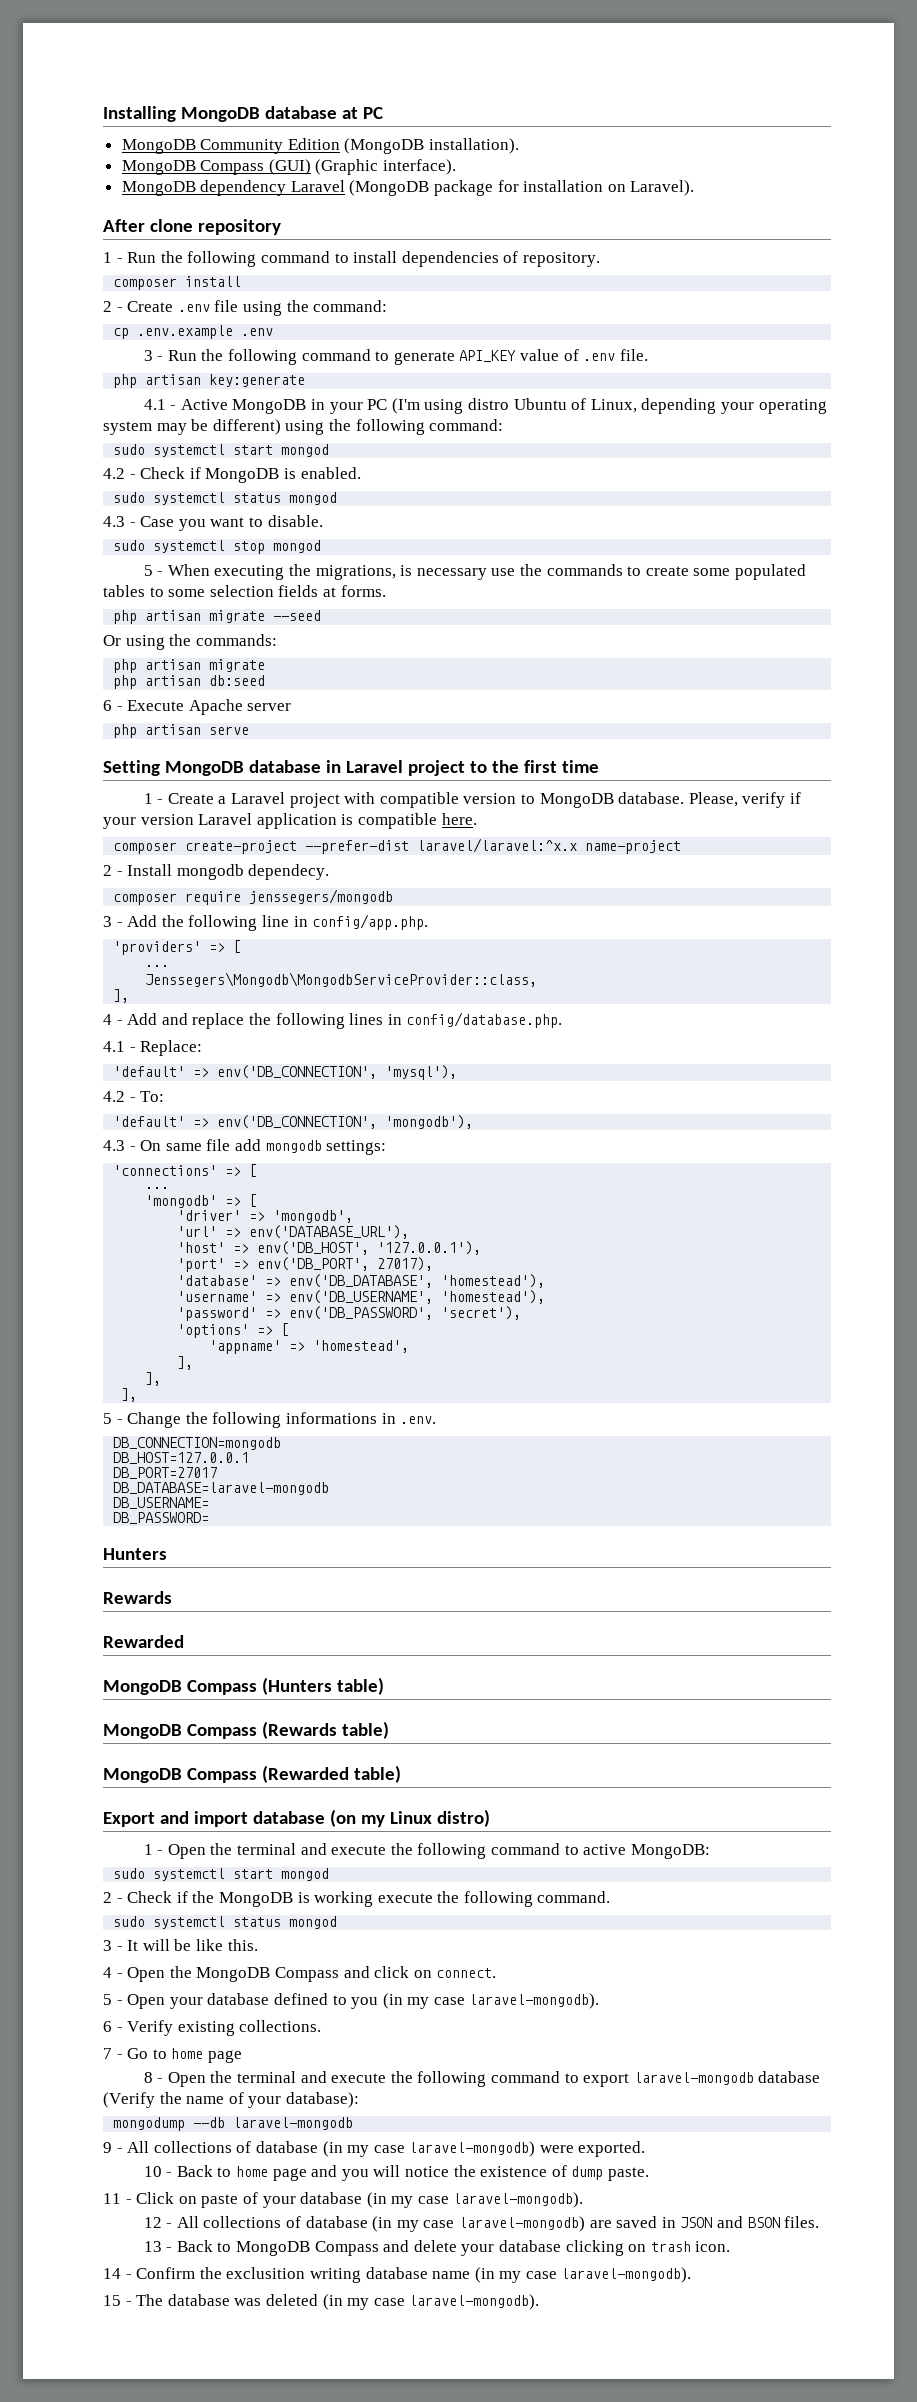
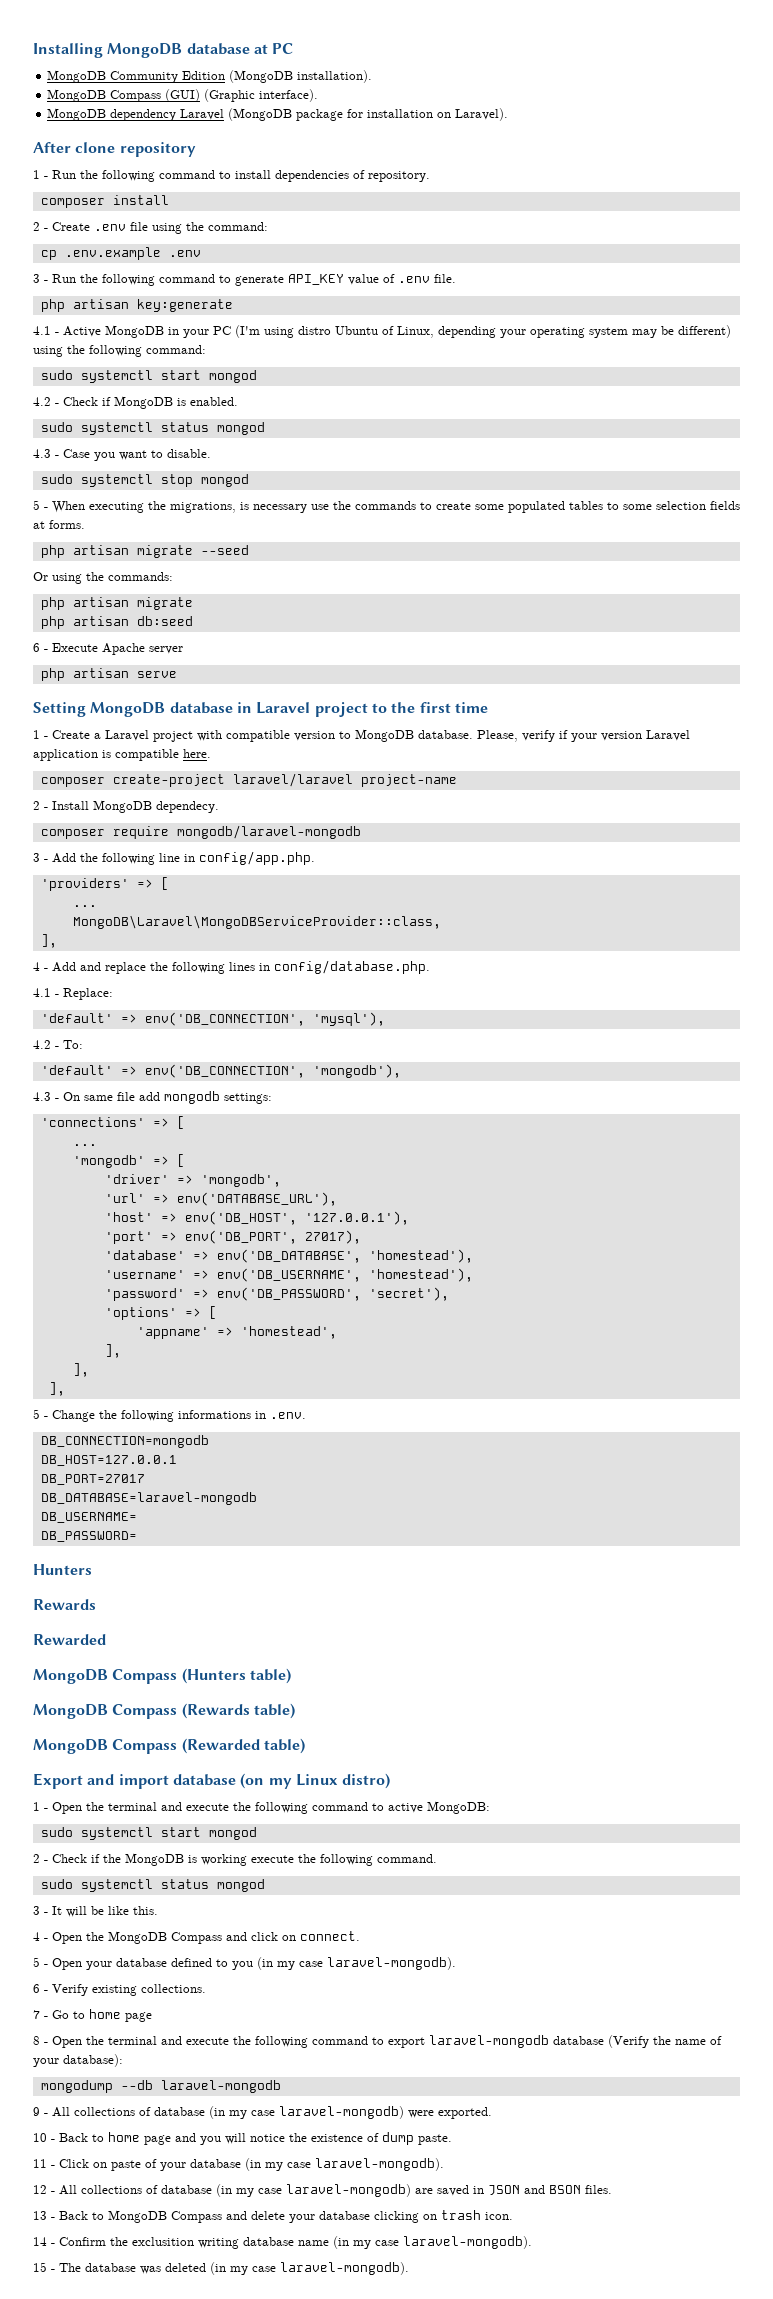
[305,838,682,854] --prefer-dist laravel/laravel:^x.x name-project -> [232,773,457,787] laravel/laravel project-name
[176,864,244,880] mongodb -> [93,800,152,813] MongoDB
[249,889,394,904] jenssegers/mongodb -> [176,825,361,839] mongodb/laravel-mongodb
[145,972,538,987] Jenssegers\Mongodb\MongodbServiceProvider::class, -> [72,915,441,929] MongoDB\Laravel\MongoDBServiceProvider::class,

